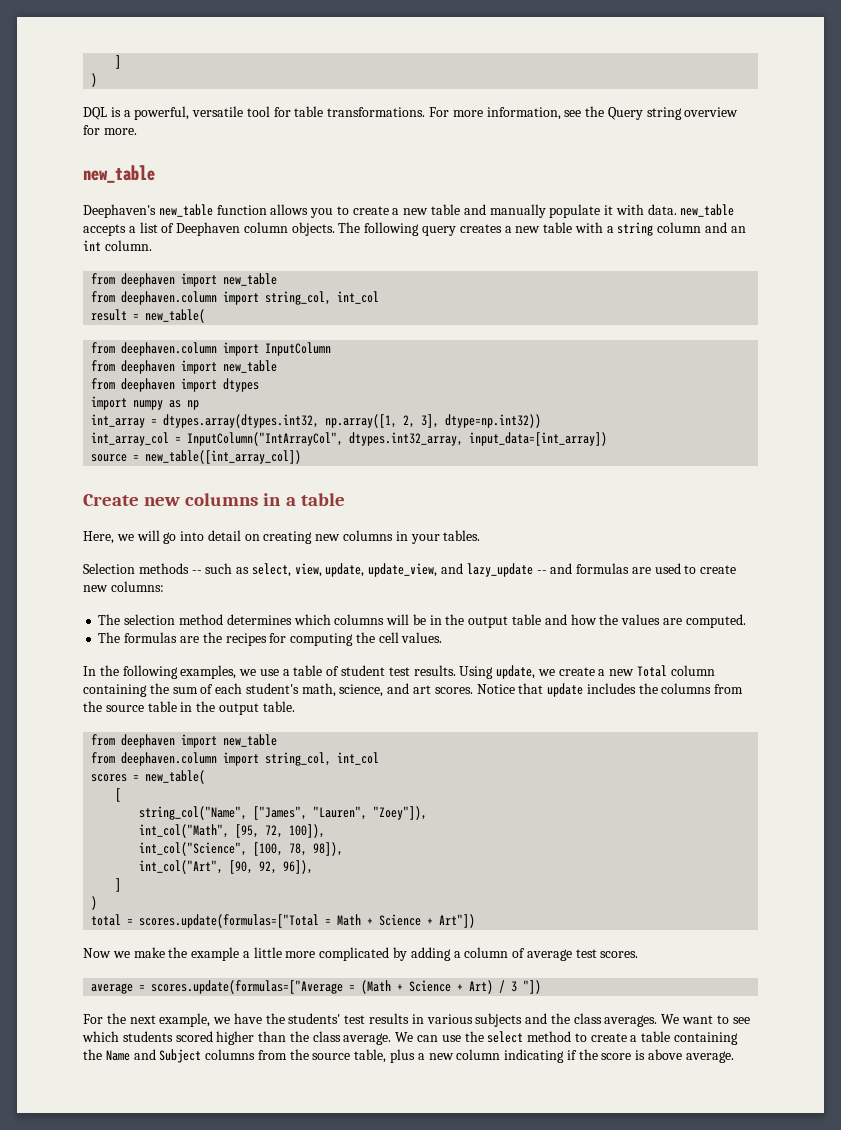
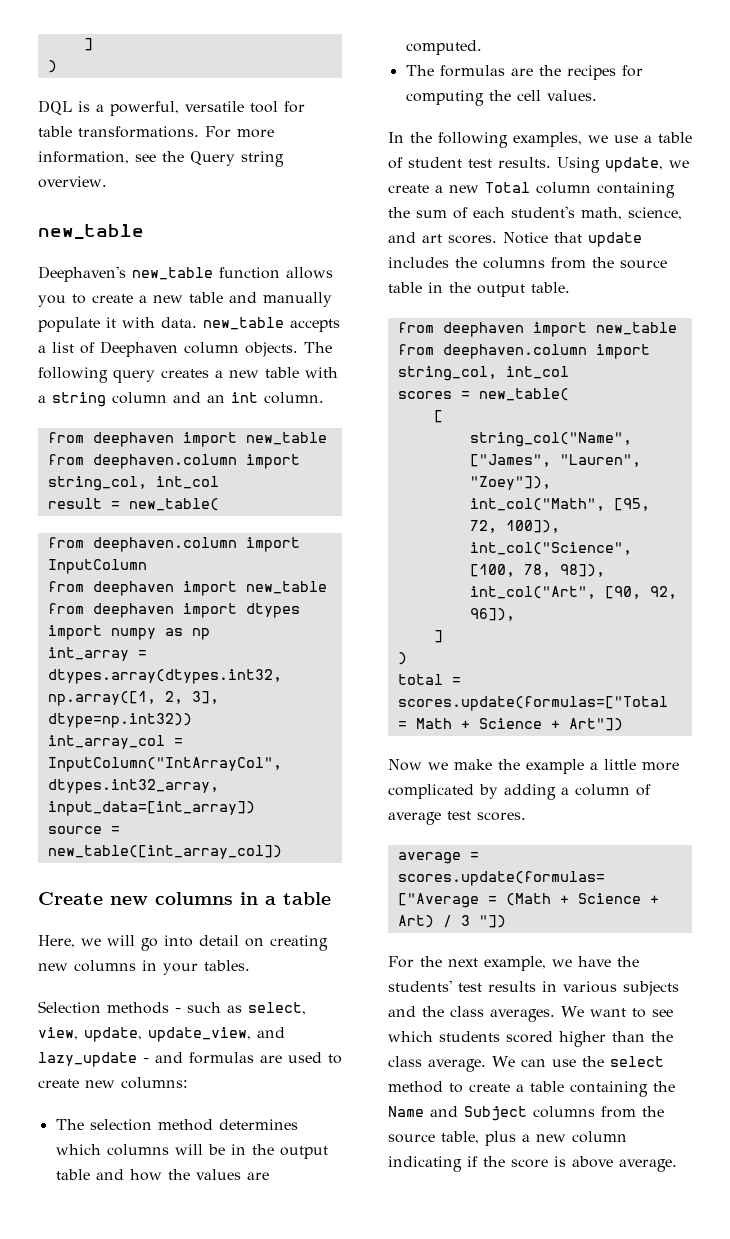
[684,107,739,117] [83,125,137,135] overview for more. -> [38,176,107,188] overview.
[191,570,202,574] -- -> [175,1008,181,1013] -
[536,570,547,574] -- -> [143,1058,149,1063] -

